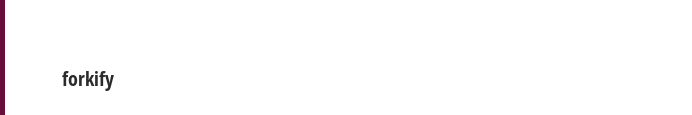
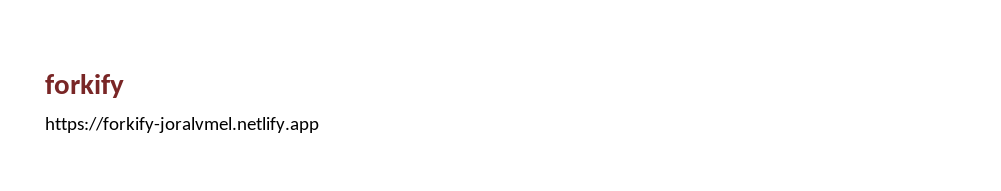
(114, 81) none -> [45,117,319,133] // https://forkify-joralvmel.netlify.app

